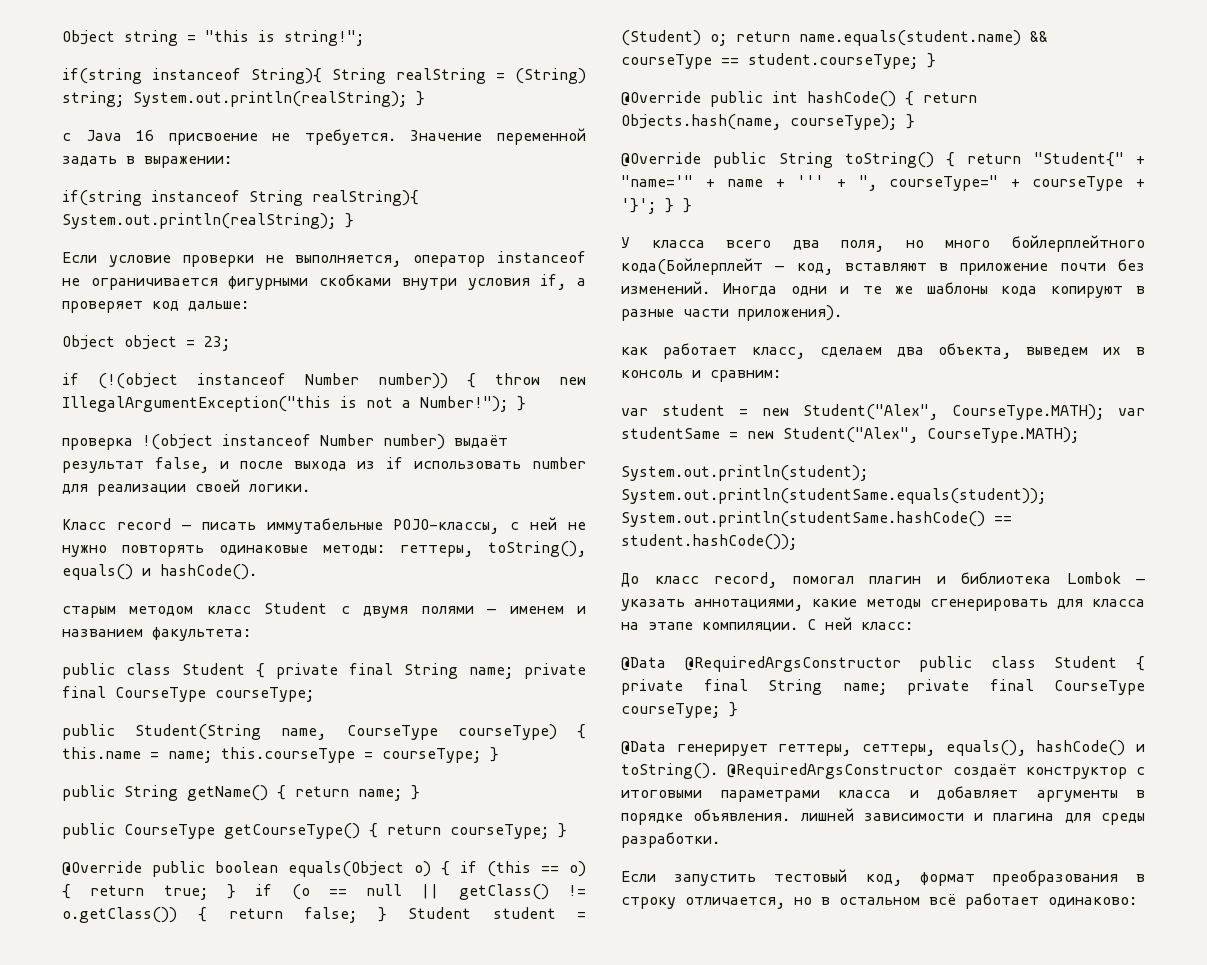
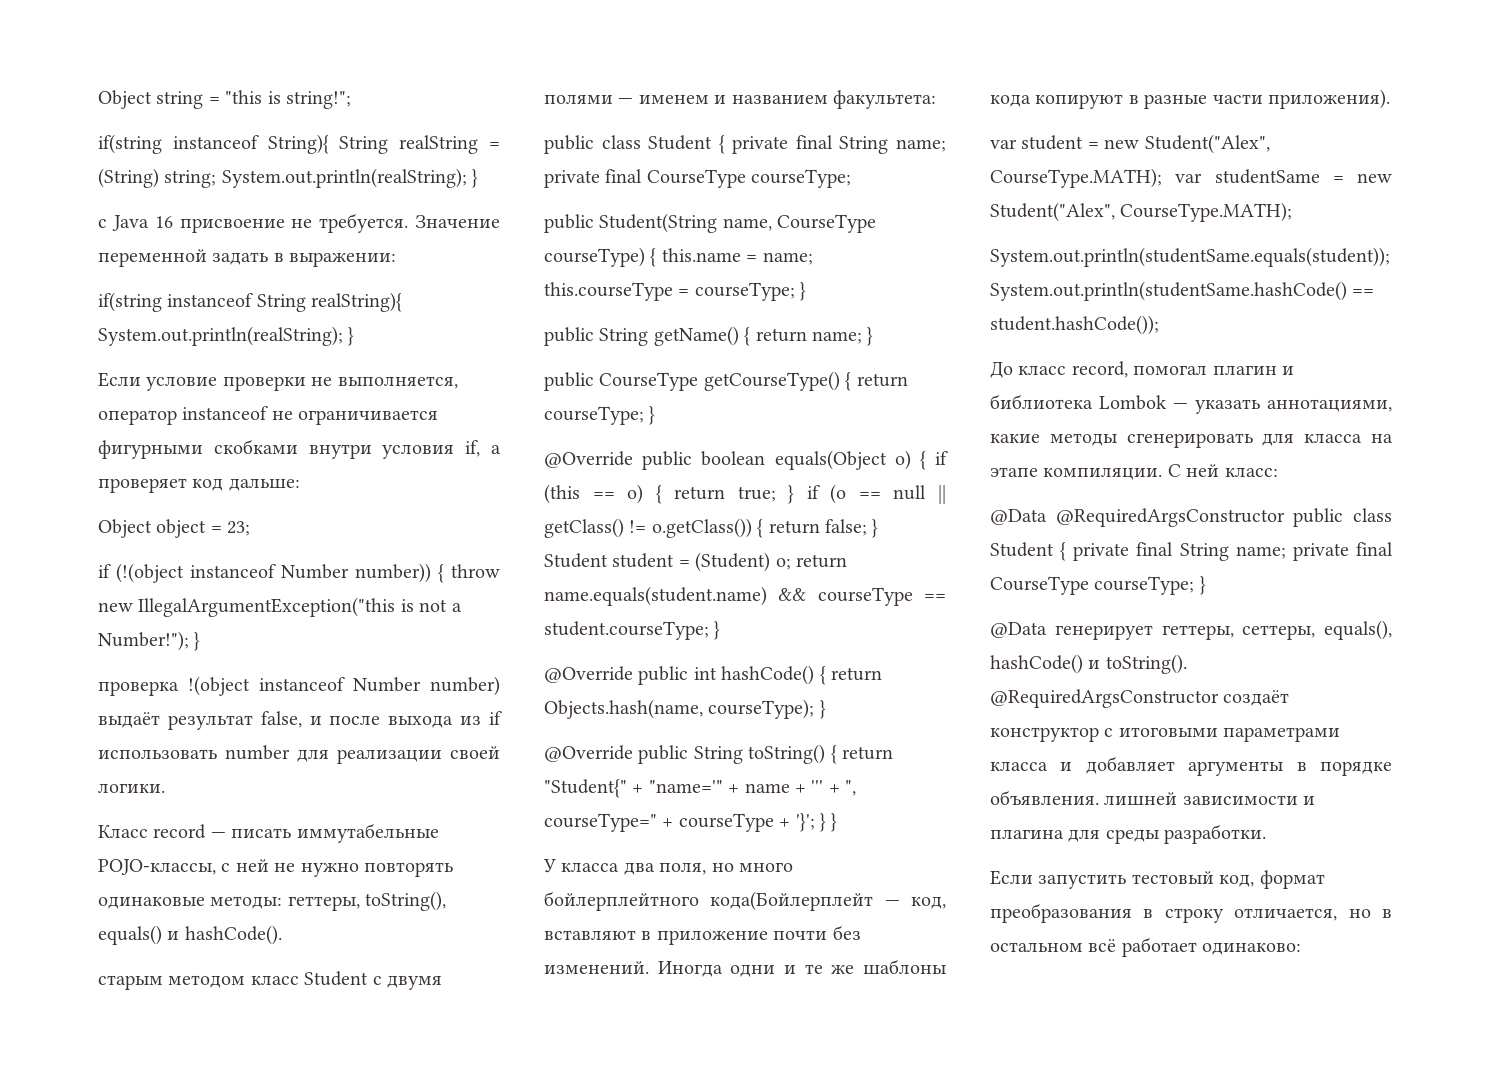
[726,240,772,248] всего -> (620, 867) none
[621,343,1145,359] [621,370,781,382] // как работает класс, сделаем два объекта, выведем их в консоль и сравним: -> (1390, 99) none
[621,465,868,481] System.out.println(student); -> (1293, 212) none

